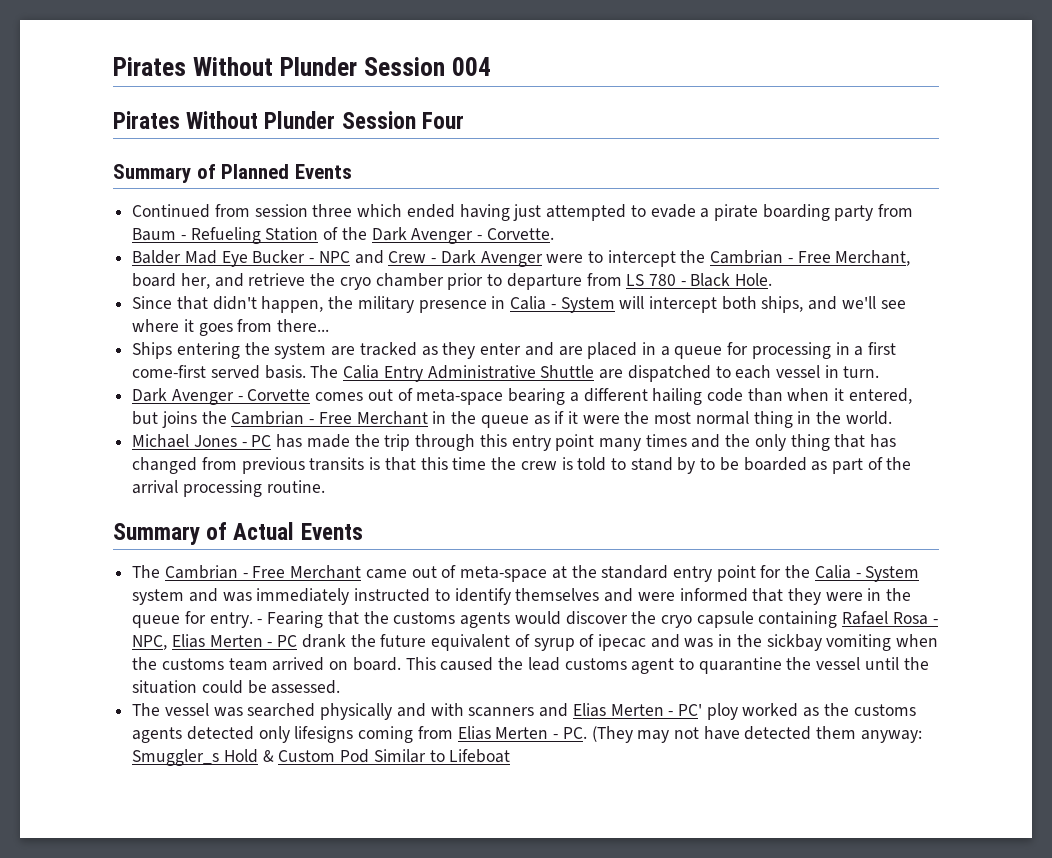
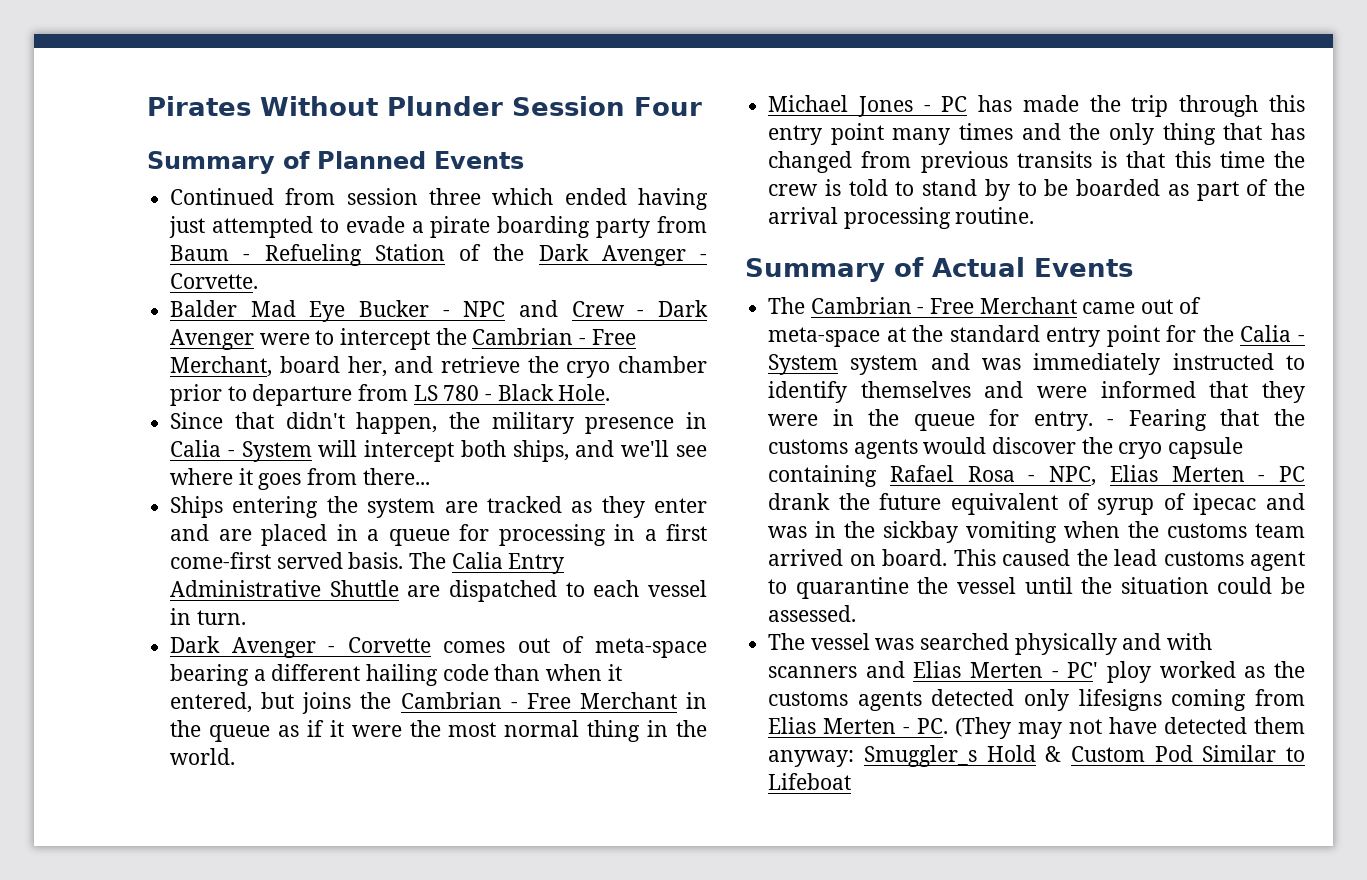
[113,57,491,76] [113,111,416,129] Pirates Without Plunder Session 004 // Pirates Without Plunder Session -> [147,96,625,116] Pirates Without Plunder Session

